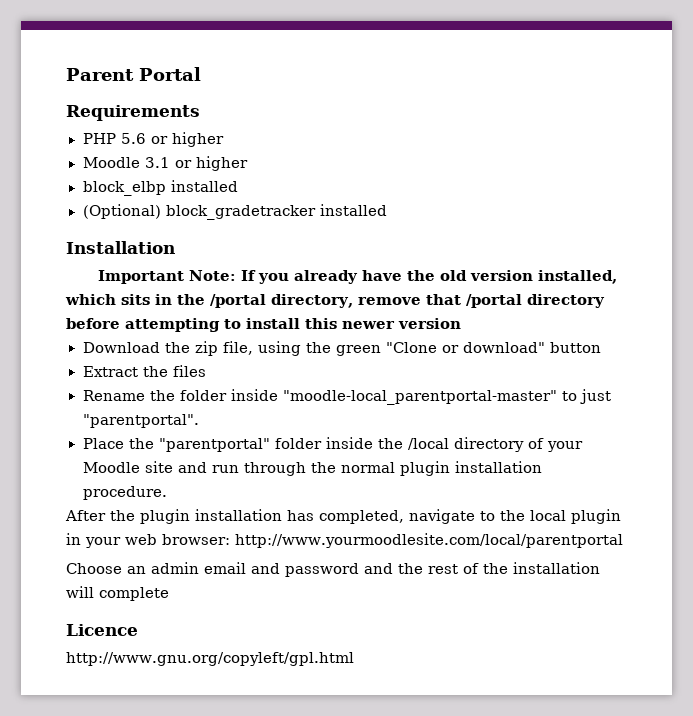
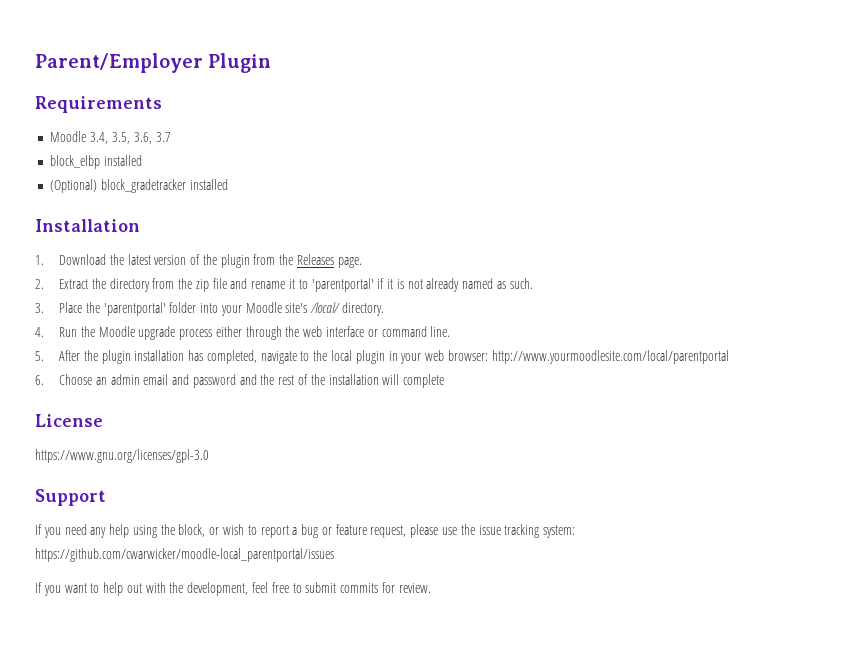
[66,67,201,81] Parent Portal -> [35,53,272,73] Parent/Employer Plugin
[82,132,224,147] [82,156,248,171] PHP 5.6 or higher // Moodle 3.1 or higher -> [50,131,171,144] Moodle 3.4, 3.5, 3.6, 3.7
[98,270,618,284] [65,294,605,308] [66,318,461,332] [82,341,601,356] [82,365,206,377] [82,389,611,405] [82,414,199,428] [82,437,583,452] [82,461,542,476] [82,486,167,500] Important Note: If you already have the old version installed, which sits in the /portal directory, remove that /portal directory before attempting to install this newer version // Download the zip file, using the green "Clone or download" button // Extract the files // Rename the folder inside "moodle-local_parentportal-master" to just "parentportal". // Place the "parentportal" folder inside the /local directory of your Moodle site and run through the normal plugin installation procedure. // -> [35,254,362,268] [35,278,533,292] [35,302,385,316] [35,326,451,340] [35,351,44,361] 1. Download the latest version of the plugin from the Releases page. // 2. Extract the directory from the zip file and rename it to 'parentportal' if it is not already named as such. // 3. Place the 'parentportal' folder into your Moodle site's /local/ directory. // 4. Run the Moodle upgrade process either through the web interface or command line. // 5.
(623, 540) none -> [35,375,44,385] 6.
[66,624,138,636] [66,652,354,666] Licence // http://www.gnu.org/copyleft/gpl.html -> [35,414,103,427] [35,449,209,463] [35,489,106,506] [35,524,576,538] [35,548,334,562] [35,582,431,596] License // https://www.gnu.org/licenses/gpl-3.0 // Support // If you need any help using the block, or wish to report a bug or feature request, please use the issue tracking system: https://github.com/cwarwicker/moodle-local_parentportal/issues // If you want to help out with the development, feel free to submit commits for review.

